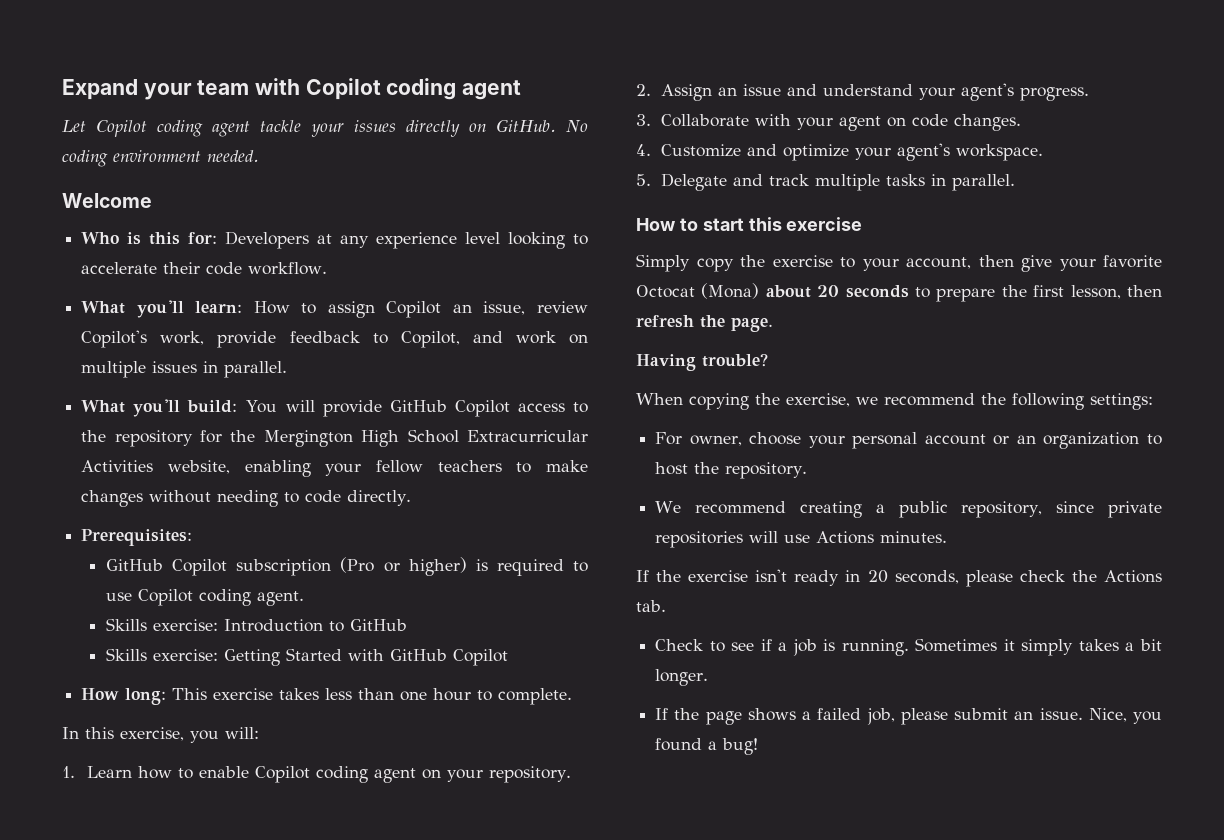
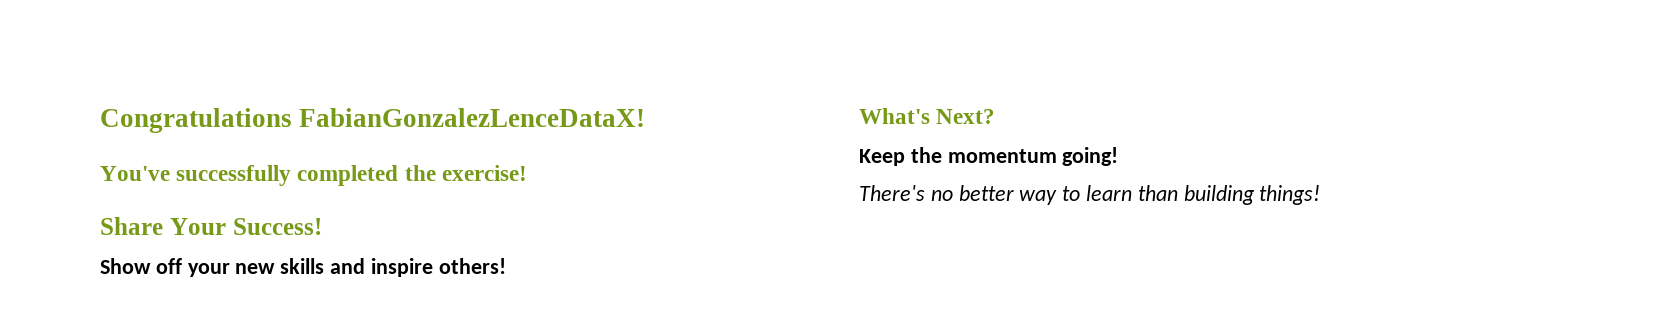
[62,78,522,100] [62,119,589,137] [62,150,259,167] [62,193,152,208] [81,231,589,249] [81,262,328,275] [81,300,588,318] [81,330,588,348] [81,361,288,378] [81,399,588,417] [81,429,588,447] [81,460,588,477] [81,490,412,507] [81,529,193,546] [106,557,588,576] [106,589,305,606] [106,618,408,632] [106,648,509,666] [81,688,573,705] [62,727,259,743] [62,766,571,783] [636,83,1089,101] [636,114,1021,131] [636,143,1043,161] [636,173,1015,191] [636,217,863,231] [636,254,1162,272] [636,283,1162,302] [636,315,773,332] [636,353,768,371] [636,393,1153,410] [655,432,1162,449] [655,462,808,479] [655,501,1162,518] [655,531,948,548] [636,569,1162,587] [636,600,666,612] [655,638,1162,656] [655,669,709,686] [655,708,1162,725] [655,738,759,755] Expand your team with Copilot coding agent // Let Copilot coding agent tackle your issues directly on GitHub. No coding environment needed. // Welcome // Who is this for: Developers at any experience level looking to accelerate their code workflow. // What you'll learn: How to assign Copilot an issue, review Copilot's work, provide feedback to Copilot, and work on multiple issues in parallel. // What you'll build: You will provide GitHub Copilot access to the repository for the Mergington High School Extracurricular Activities website, enabling your fellow teachers to make changes without needing to code directly. // Prerequisites: // GitHub Copilot subscription (Pro or higher) is required to use Copilot coding agent. // Skills exercise: Introduction to GitHub // Skills exercise: Getting Started with GitHub Copilot // How long: This exercise takes less than one hour to complete. // In this exercise, you will: // 1. Learn how to enable Copilot coding agent on your repository. // 2. Assign an issue and understand your agent's progress. // 3. Collaborate with your agent on code changes. // 4. Customize and optimize your agent's workspace. // 5. Delegate and track multiple tasks in parallel. // How to start this exercise // Simply copy the exercise to your account, then give your favorite Octocat (Mona) about 20 seconds to prepare the first lesson, then refresh the page. // Having trouble? // When copying the exercise, we recommend the following settings: // For owner, choose your personal account or an organization to host the repository. // We recommend creating a public repository, since private repositories will use Actions minutes. // If the exercise isn't ready in 20 seconds, please check the Actions tab. // Check to see if a job is running. Sometimes it simply takes a bit longer. // If the page shows a failed job, please submit an issue. Nice, you found a bug! -> [100,108,646,133] [100,165,527,186] [100,217,322,235] [100,258,506,277] [859,108,996,124] [859,147,1119,166] [859,185,1321,205] Congratulations FabianGonzalezLenceDataX! // You've successfully completed the exercise! // Share Your Success! // Show off your new skills and inspire others! // What's Next? // Keep the momentum going! // There's no better way to learn than building things!

